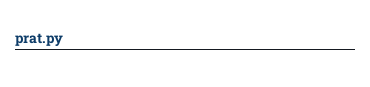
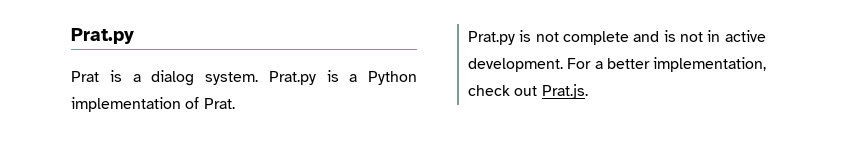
[15,33,63,46] prat.py -> [71,28,134,44] [71,70,417,86] [71,97,235,112] [468,30,766,45] [468,57,767,72] [468,84,588,99] Prat.py // Prat is a dialog system. Prat.py is a Python implementation of Prat. // Prat.py is not complete and is not in active development. For a better implementation, check out Prat.js.

